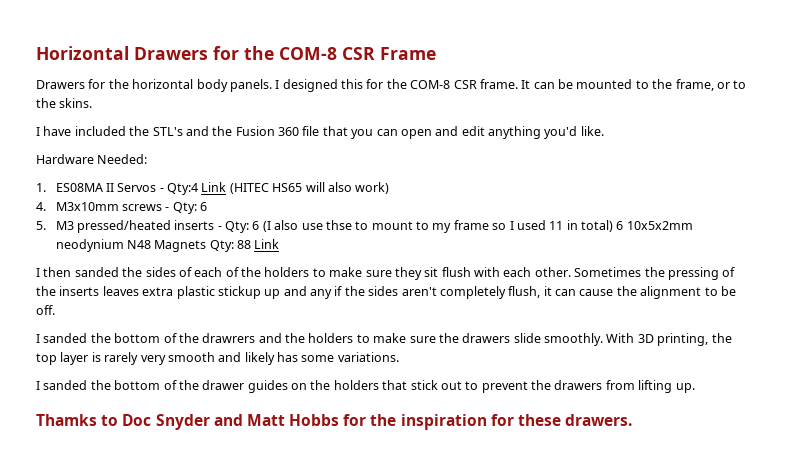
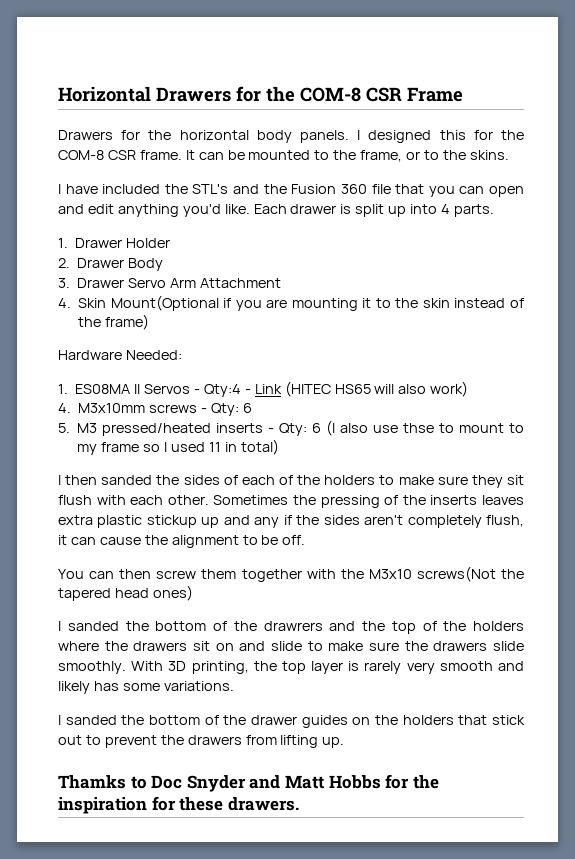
(604, 131) none -> [253,204,494,217] [58,238,171,248] [58,258,164,271] [58,278,281,288] [58,295,524,311] [78,314,150,330] Each drawer is split up into 4 parts. // 1. Drawer Holder // 2. Drawer Body // 3. Drawer Servo Arm Attachment // 4. Skin Mount(Optional if you are mounting it to the skin instead of the frame)
(199, 189) none -> [244,389,251,394] -
[616,221,693,230] [55,239,280,252] 6 10x5x2mm neodynium N48 Magnets Qty: 88 Link -> (279, 447) none
(55, 310) none -> [58,566,525,582] [58,585,193,601] // You can then screw them together with the M3x10 screws(Not the tapered head ones)
[308,333,354,343] holders -> [391,621,524,634] [58,641,302,651] top of the holders where the drawers sit on and slide

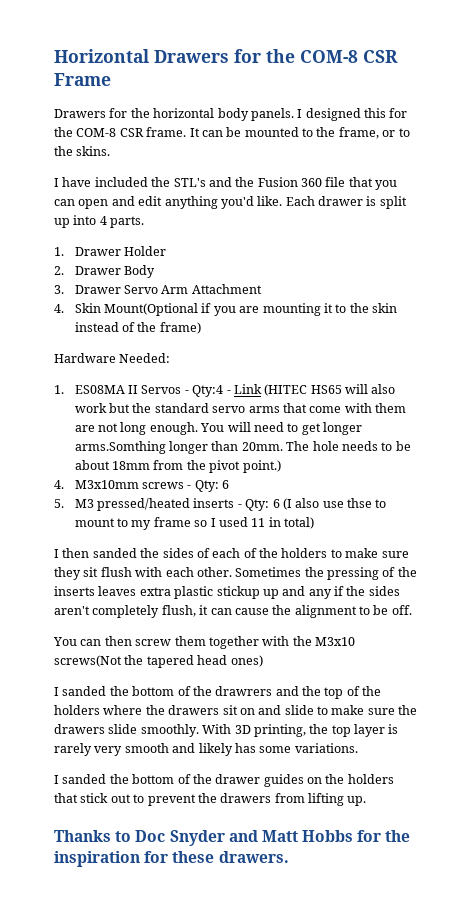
[430,381,469,397] work) -> [74,403,407,413] [74,422,363,435] [74,441,411,454] [74,460,281,473] work but the standard servo arms that come with them are not long enough. You will need to get longer arms.Somthing longer than 20mm. The hole needs to be about 18mm from the pivot point.)
[58,775,126,789] Thamks -> [54,830,111,842] Thanks

